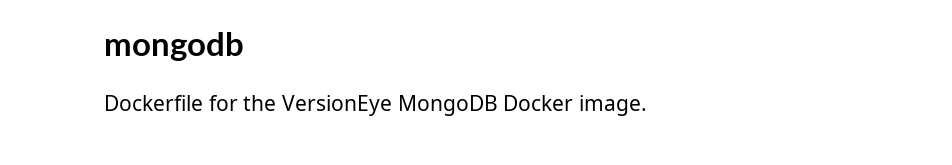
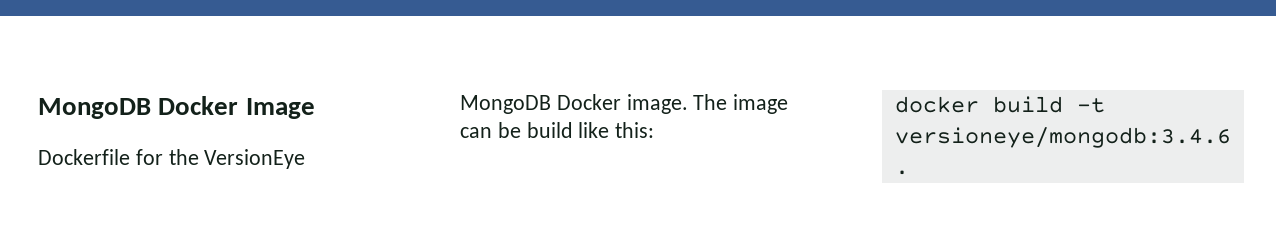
[104,32,244,61] mongodb -> [38,96,315,119] MongoDB Docker Image
(648, 105) none -> [693,94,789,114] [460,122,655,138] [894,96,1105,113] [894,127,1231,148] [894,170,909,175] The image can be build like this: // docker build -t versioneye/mongodb:3.4.6 .

